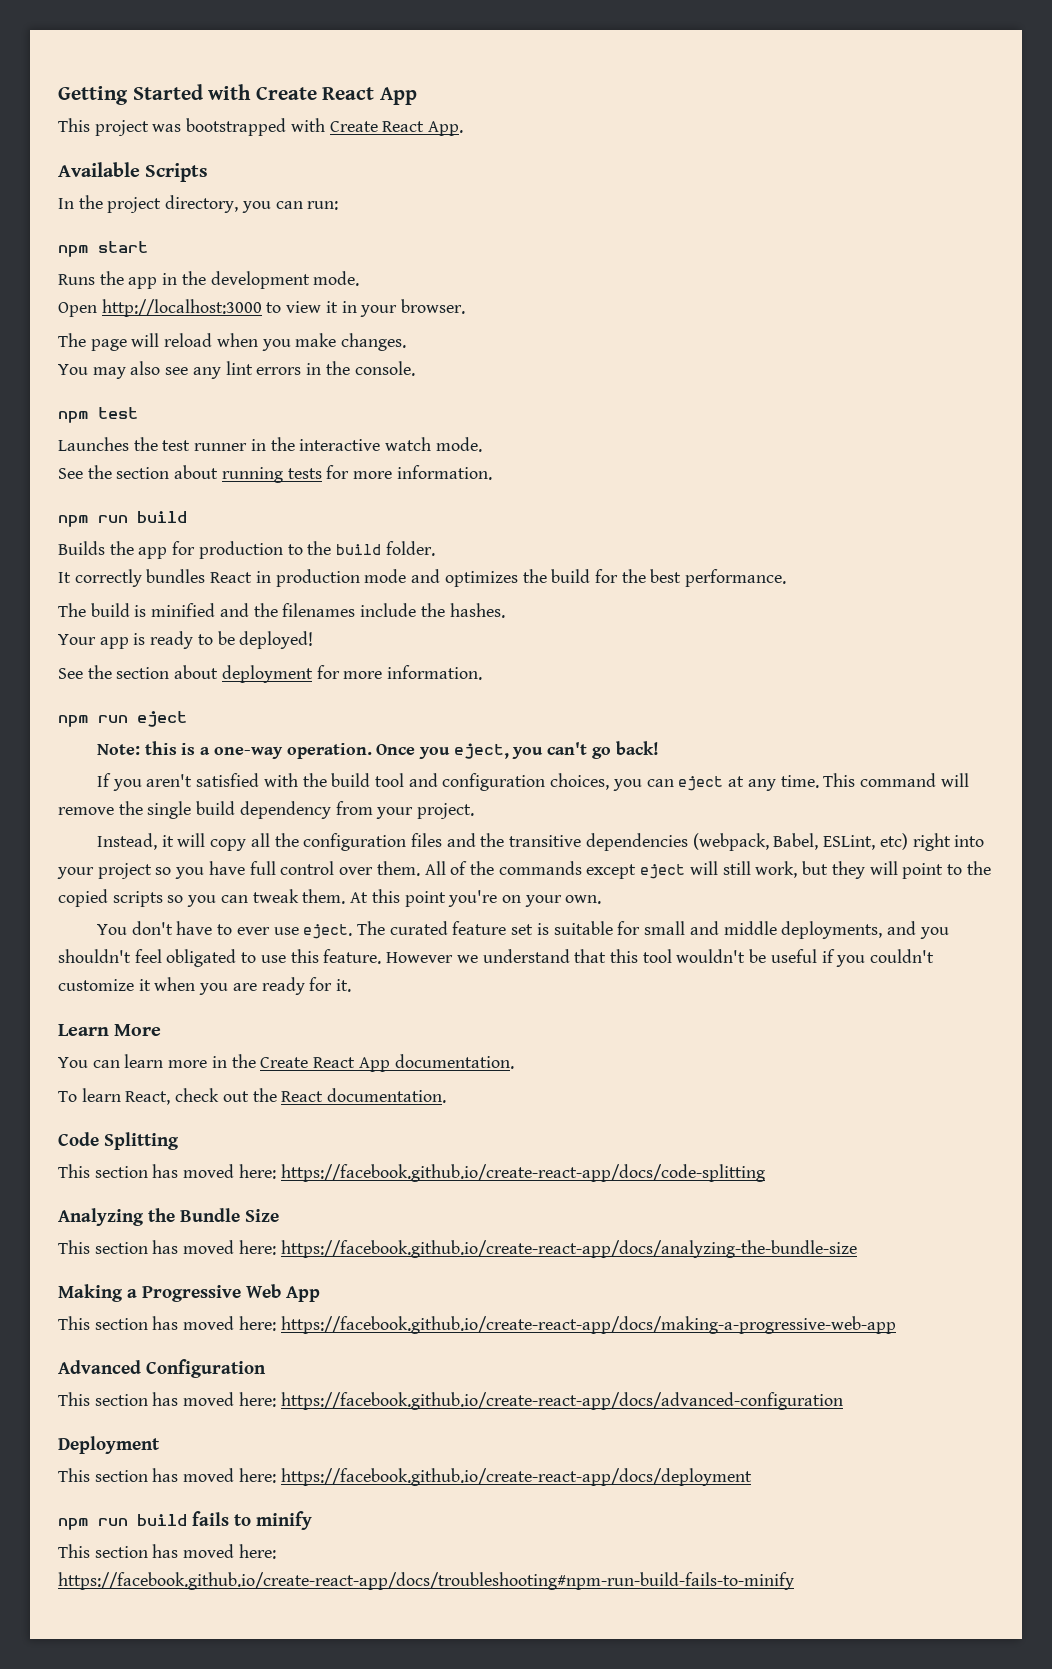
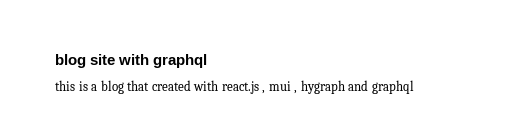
[58,84,417,105] [58,118,464,136] [58,162,209,182] [58,195,339,213] [58,241,148,257] [58,271,360,289] [58,299,466,317] [58,333,407,351] [58,361,415,379] [58,407,138,423] [58,437,482,452] [58,465,492,483] [58,511,187,527] [58,541,435,559] [58,569,787,587] [58,603,505,618] [58,631,314,649] [58,665,483,683] [58,711,187,727] [96,741,659,759] [96,773,969,791] [58,801,475,819] [96,833,985,851] [57,861,991,879] [58,889,602,907] [96,921,949,939] [58,949,935,967] [58,977,352,995] [58,1024,162,1036] [58,1054,514,1072] [58,1088,447,1105] [58,1132,179,1150] [58,1164,765,1182] [58,1208,279,1226] [58,1240,857,1258] [58,1284,320,1302] [58,1316,896,1334] [58,1359,266,1378] [58,1392,843,1410] [58,1436,160,1454] [58,1468,752,1486] [58,1511,312,1530] [58,1544,276,1559] [58,1572,794,1590] Getting Started with Create React App // This project was bootstrapped with Create React App. // Available Scripts // In the project directory, you can run: // npm start // Runs the app in the development mode. // Open http://localhost:3000 to view it in your browser. // The page will reload when you make changes. // You may also see any lint errors in the console. // npm test // Launches the test runner in the interactive watch mode. // See the section about running tests for more information. // npm run build // Builds the app for production to the build folder. // It correctly bundles React in production mode and optimizes the build for the best performance. // The build is minified and the filenames include the hashes. // Your app is ready to be deployed! // See the section about deployment for more information. // npm run eject // Note: this is a one-way operation. Once you eject, you can't go back! // If you aren't satisfied with the build tool and configuration choices, you can eject at any time. This command will remove the single build dependency from your project. // Instead, it will copy all the configuration files and the transitive dependencies (webpack, Babel, ESLint, etc) right into your project so you have full control over them. All of the commands except eject will still work, but they will point to the copied scripts so you can tweak them. At this point you're on your own. // You don't have to ever use eject. The curated feature set is suitable for small and middle deployments, and you shouldn't feel obligated to use this feature. However we understand that this tool wouldn't be useful if you couldn't customize it when you are ready for it. // Learn More // You can learn more in the Create React App documentation. // To learn React, check out the React documentation. // Code Splitting // This section has moved here: https://facebook.github.io/create-react-app/docs/code-splitting // Analyzing the Bundle Size // This section has moved here: https://facebook.github.io/create-react-app/docs/analyzing-the-bundle-size // Making a Progressive Web App // This section has moved here: https://facebook.github.io/create-react-app/docs/making-a-progressive-web-app // Advanced Configuration // This section has moved here: https://facebook.github.io/create-react-app/docs/advanced-configuration // Deployment // This section has moved here: https://facebook.github.io/create-react-app/docs/deployment // npm run build fails to minify // This section has moved here: https://facebook.github.io/create-react-app/docs/troubleshooting#npm-run-build-fails-to-minify -> [55,54,208,68] [55,80,414,94] blog site with graphql // this is a blog that created with react.js , mui , hygraph and graphql

